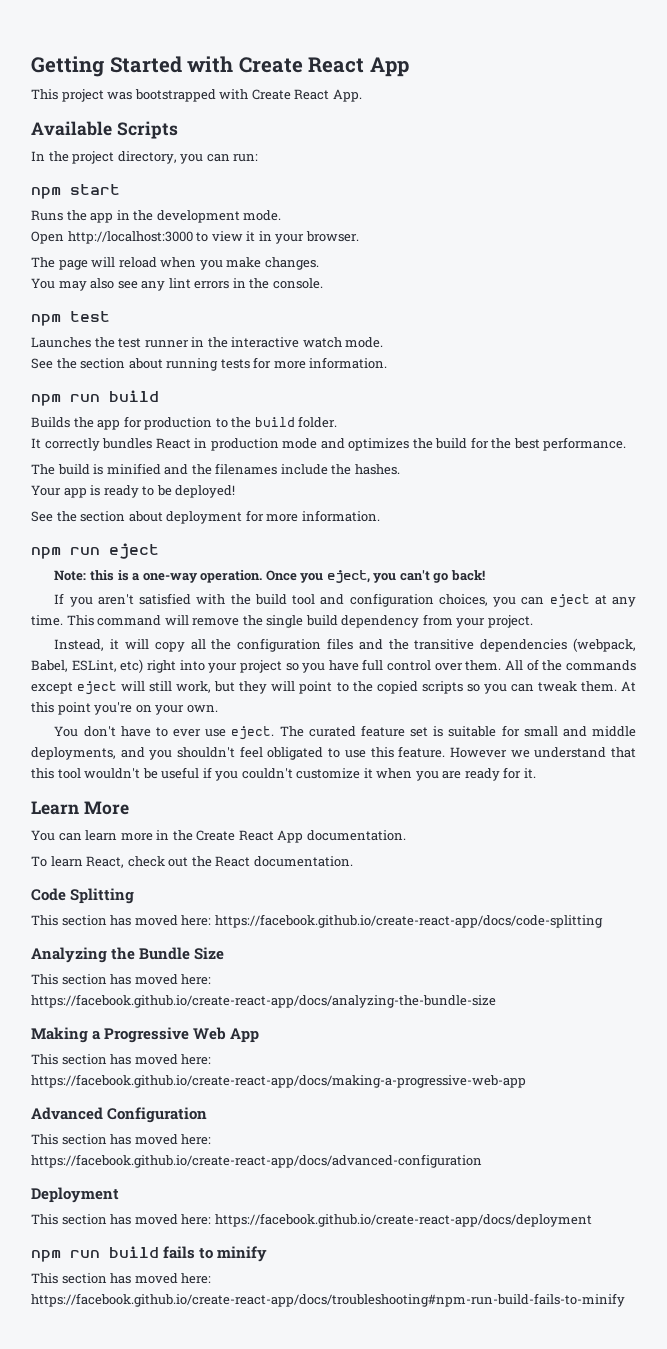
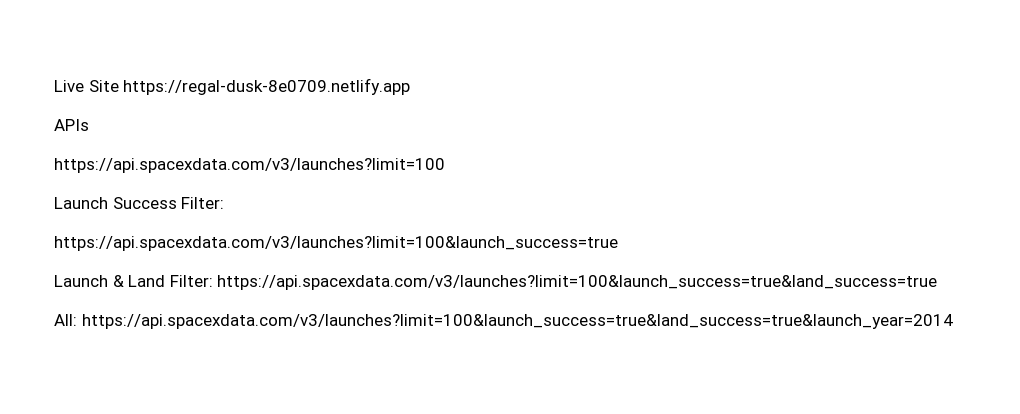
[31,56,409,77] [31,89,362,102] [31,121,178,139] [31,151,259,164] [31,184,120,199] [31,210,282,223] [31,231,359,244] [31,257,319,270] [31,278,323,291] [31,311,110,326] [31,337,384,348] [31,357,388,371] [31,390,159,406] [31,416,338,430] [31,437,627,451] [31,463,400,475] [31,485,236,498] [31,510,380,524] [31,543,159,559] [54,570,485,583] [54,593,636,608] [31,614,533,628] [54,638,636,652] [31,659,636,673] [31,681,636,695] [31,702,218,715] [54,725,637,740] [31,746,636,760] [31,767,536,781] [31,801,129,815] [31,830,406,843] [31,856,353,868] [31,888,135,904] [31,914,603,928] [31,947,225,963] [31,974,212,985] [31,994,496,1008] [31,1027,260,1043] [31,1054,212,1065] [31,1074,526,1088] [31,1107,208,1123] [31,1134,212,1145] [31,1154,482,1168] [31,1187,119,1203] [31,1213,592,1227] [31,1246,268,1262] [31,1273,212,1284] [31,1293,625,1307] Getting Started with Create React App // This project was bootstrapped with Create React App. // Available Scripts // In the project directory, you can run: // npm start // Runs the app in the development mode. // Open http://localhost:3000 to view it in your browser. // The page will reload when you make changes. // You may also see any lint errors in the console. // npm test // Launches the test runner in the interactive watch mode. // See the section about running tests for more information. // npm run build // Builds the app for production to the build folder. // It correctly bundles React in production mode and optimizes the build for the best performance. // The build is minified and the filenames include the hashes. // Your app is ready to be deployed! // See the section about deployment for more information. // npm run eject // Note: this is a one-way operation. Once you eject, you can't go back! // If you aren't satisfied with the build tool and configuration choices, you can eject at any time. This command will remove the single build dependency from your project. // Instead, it will copy all the configuration files and the transitive dependencies (webpack, Babel, ESLint, etc) right into your project so you have full control over them. All of the commands except eject will still work, but they will point to the copied scripts so you can tweak them. At this point you're on your own. // You don't have to ever use eject. The curated feature set is suitable for small and middle deployments, and you shouldn't feel obligated to use this feature. However we understand that this tool wouldn't be useful if you couldn't customize it when you are ready for it. // Learn More // You can learn more in the Create React App documentation. // To learn React, check out the React documentation. // Code Splitting // This section has moved here: https://facebook.github.io/create-react-app/docs/code-splitting // Analyzing the Bundle Size // This section has moved here: https://facebook.github.io/create-react-app/docs/analyzing-the-bundle-size // Making a Progressive Web App // This section has moved here: https://facebook.github.io/create-react-app/docs/making-a-progressive-web-app // Advanced Configuration // This section has moved here: https://facebook.github.io/create-react-app/docs/advanced-configuration // Deployment // This section has moved here: https://facebook.github.io/create-react-app/docs/deployment // npm run build fails to minify // This section has moved here: https://facebook.github.io/create-react-app/docs/troubleshooting#npm-run-build-fails-to-minify -> [54,78,411,95] [54,119,89,131] [54,158,445,173] [54,197,225,209] [54,236,618,251] [54,275,938,290] [54,314,953,329] Live Site https://regal-dusk-8e0709.netlify.app // APIs // https://api.spacexdata.com/v3/launches?limit=100 // Launch Success Filter: // https://api.spacexdata.com/v3/launches?limit=100&launch_success=true // Launch & Land Filter: https://api.spacexdata.com/v3/launches?limit=100&launch_success=true&land_success=true // All: https://api.spacexdata.com/v3/launches?limit=100&launch_success=true&land_success=true&launch_year=2014

